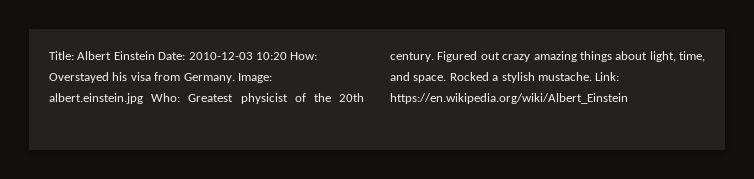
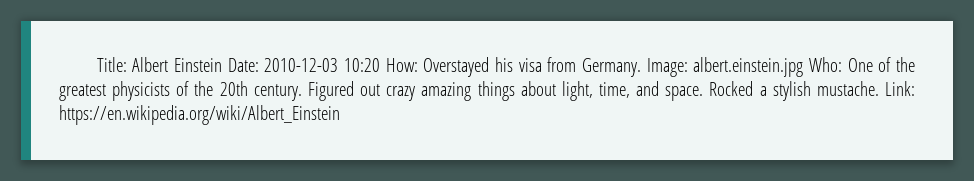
[188,93,288,104] Greatest physicist -> [847,57,916,72] [59,81,171,101] One of the greatest physicists

